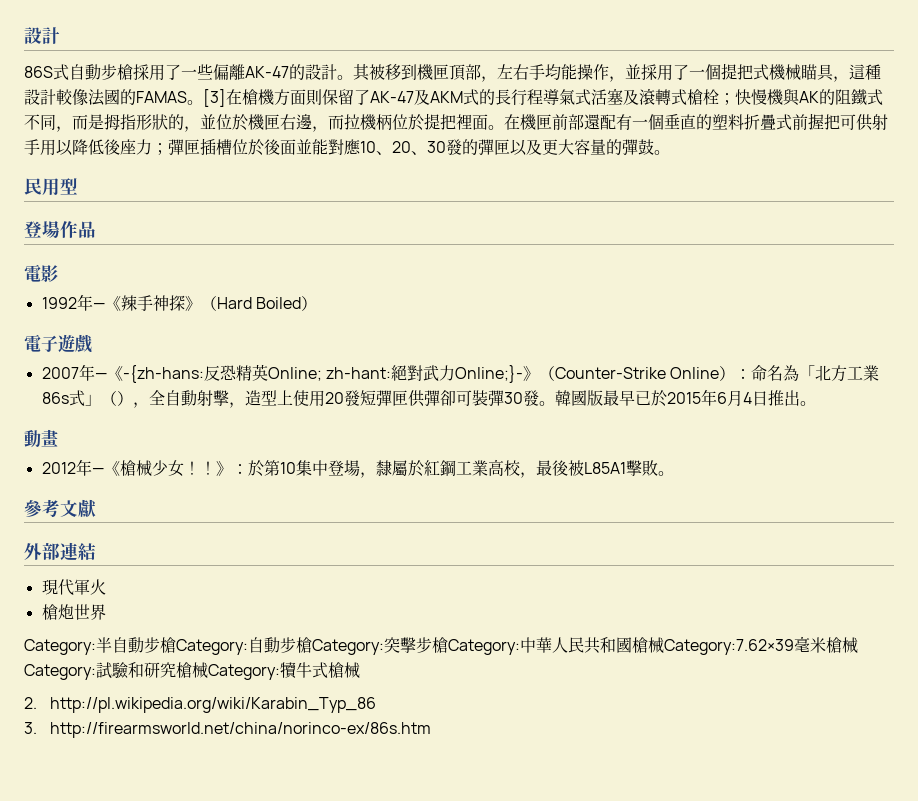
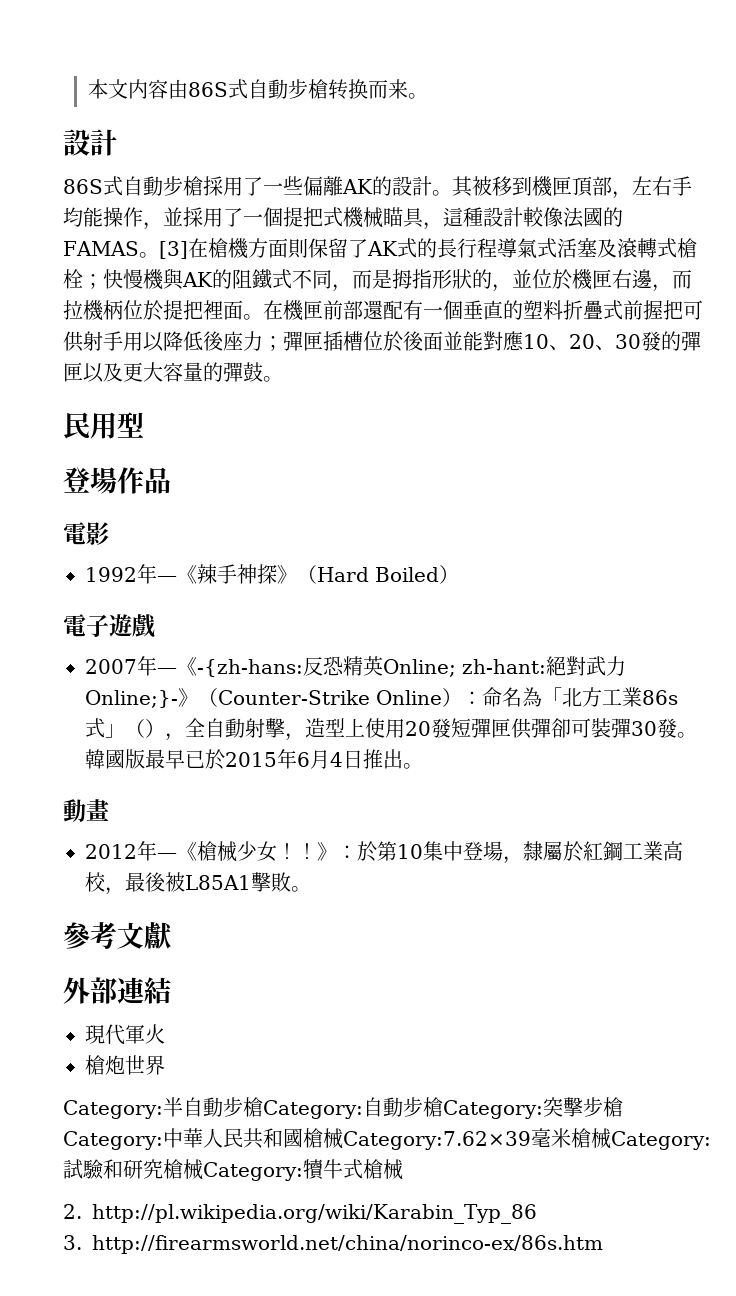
(24, 35) none -> [88,79,429,100] 本文内容由86S式自動步槍转换而来。 //
[245,66,289,78] AK-47 -> [342,179,373,194] AK
[370,89,463,105] AK-47及AKM -> [366,241,398,256] AK

